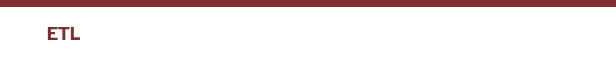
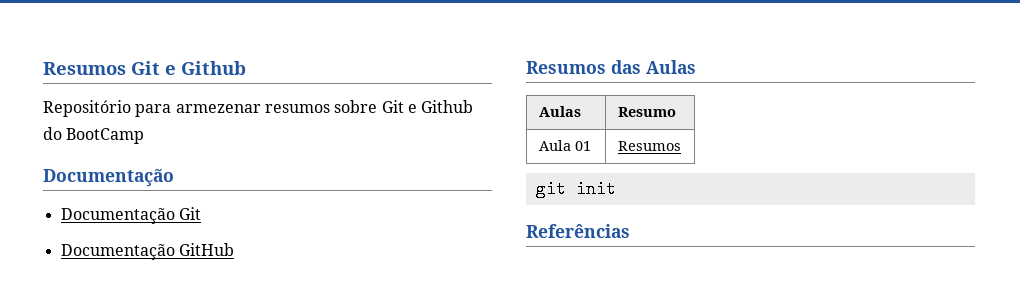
[47,27,80,40] ETL -> [43,61,246,75] [43,100,474,117] [43,127,145,144] [43,169,174,187] [60,207,201,224] [60,243,234,260] [526,60,696,74] [538,106,581,117] [617,107,676,117] [538,140,591,151] [617,141,681,151] [535,180,616,198] [526,224,630,238] Resumos Git e Github // Repositório para armezenar resumos sobre Git e Github do BootCamp // Documentação // Documentação Git // Documentação GitHub // Resumos das Aulas // Aulas | Resumo // Aula 01 | Resumos // git init // Referências

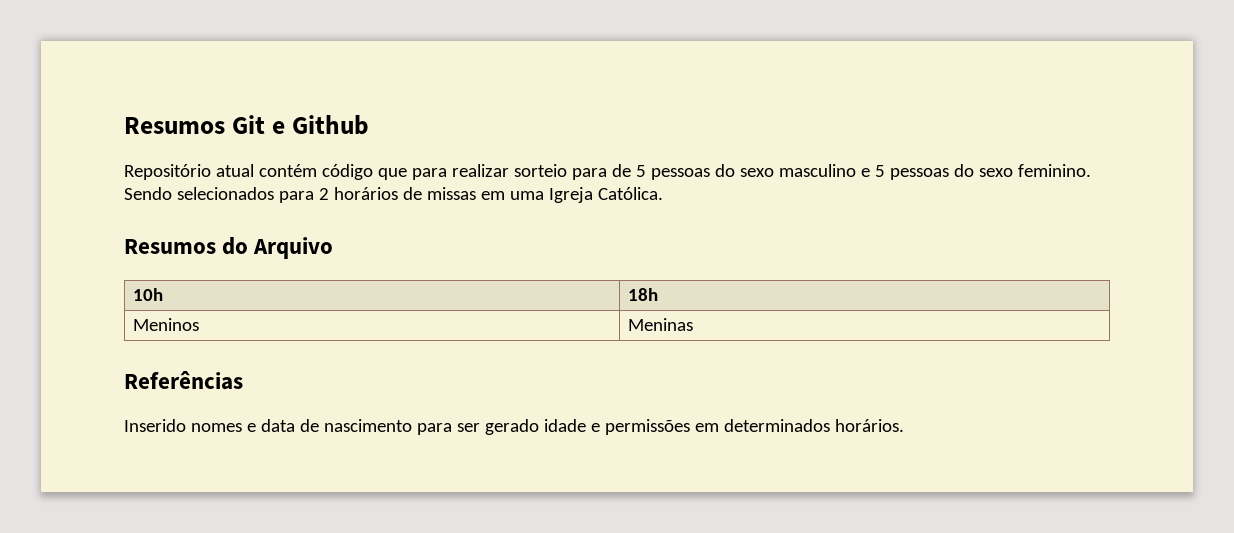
[135,100,474,117] [43,127,145,144] [43,169,174,187] [60,207,201,224] [60,243,234,260] [526,60,696,74] [538,106,581,117] [617,107,676,117] [538,140,591,151] [617,141,681,151] [535,180,616,198] [526,224,630,238] para armezenar resumos sobre Git e Github do BootCamp // Documentação // Documentação Git // Documentação GitHub // Resumos das Aulas // Aulas | Resumo // Aula 01 | Resumos // git init // Referências -> [215,164,1091,180] [124,187,663,203] [124,237,334,259] [133,288,164,301] [628,288,659,301] [133,318,200,331] [628,318,694,331] [124,371,243,390] [124,419,904,435] atual contém código que para realizar sorteio para de 5 pessoas do sexo masculino e 5 pessoas do sexo feminino. Sendo selecionados para 2 horários de missas em uma Igreja Católica. // Resumos do Arquivo // 10h | 18h // Meninos | Meninas // Referências // Inserido nomes e data de nascimento para ser gerado idade e permissões em determinados horários.

